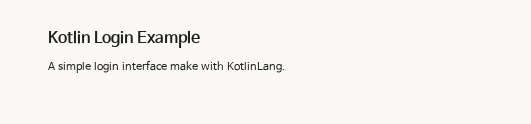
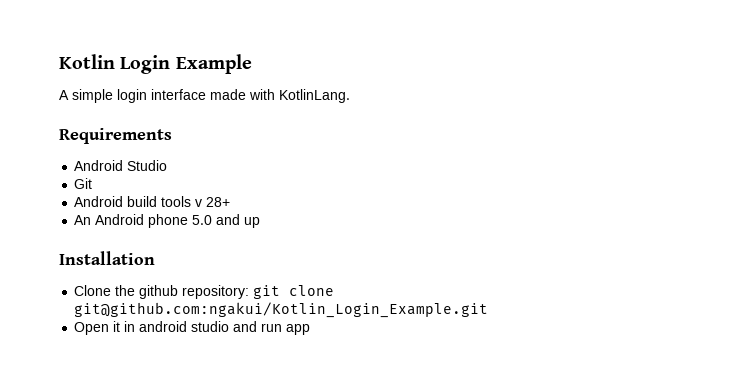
[169,61,198,71] make -> [210,89,246,100] made
(285, 67) none -> [59,128,172,144] [74,160,168,171] [74,178,93,189] [74,196,231,207] [74,214,261,228] [59,251,155,265] [74,285,335,299] [74,302,489,318] [74,321,311,335] // Requirements // Android Studio // Git // Android build tools v 28+ // An Android phone 5.0 and up // Installation // Clone the github repository: git clone git@github.com:ngakui/Kotlin_Login_Example.git // Open it in android studio and run app

